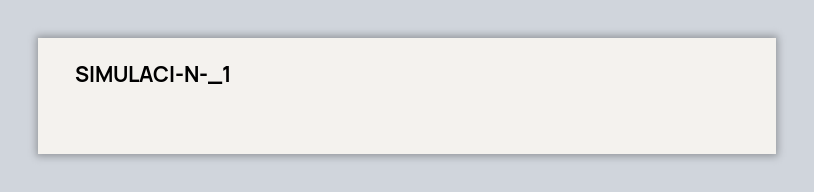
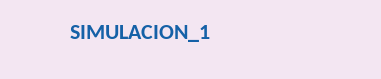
[75,66,231,84] SIMULACI-N-_1 -> [70,25,210,42] SIMULACION_1

